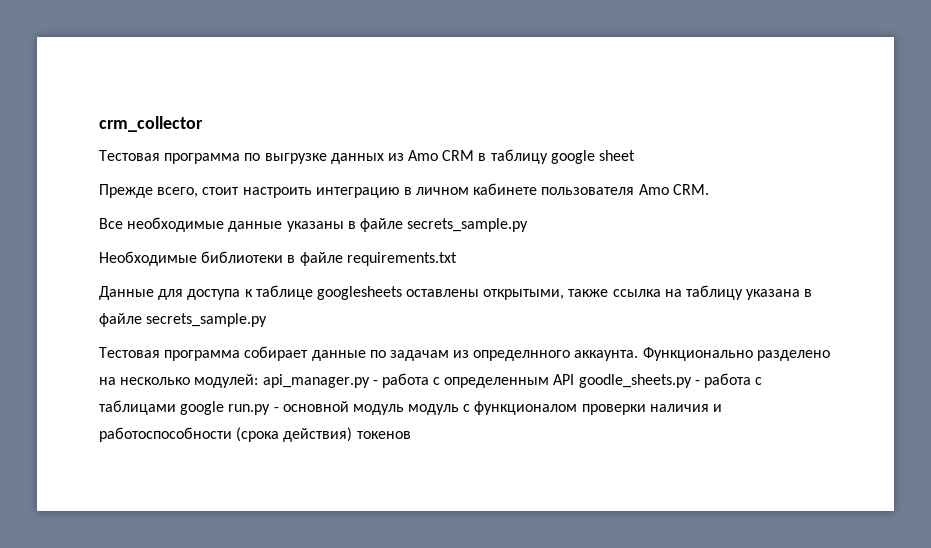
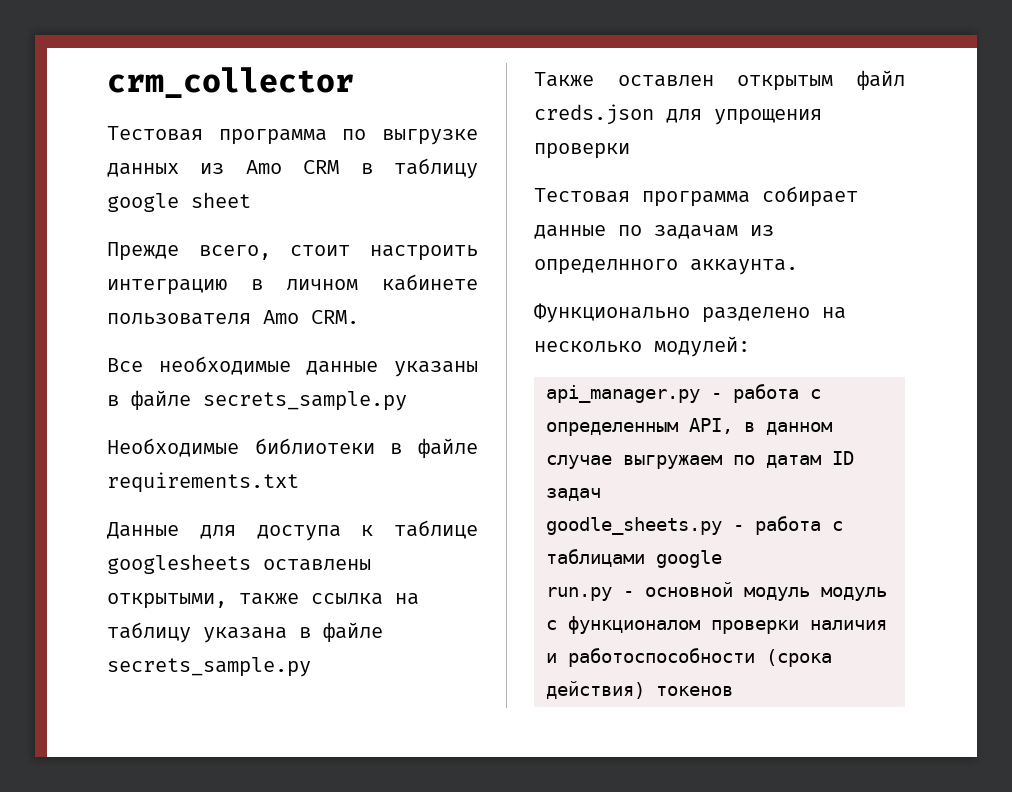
(268, 320) none -> [534,70,905,91] [534,104,822,125] [534,143,630,159] // Также оставлен открытым файл creds.json для упрощения проверки
(639, 355) none -> (798, 267) //
(259, 381) none -> (750, 346) //
[553,374,575,385] API -> [689,418,832,435] [546,451,854,469] [546,488,601,501] API, в данном случае выгружаем по датам ID задач //
(225, 408) none -> (722, 559) //

